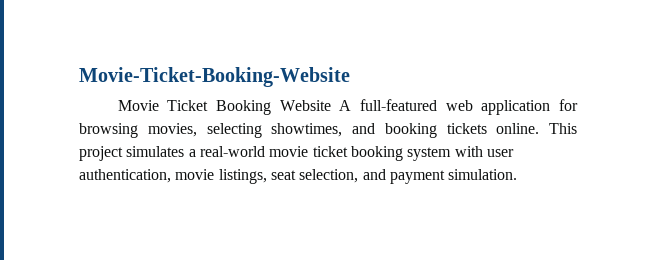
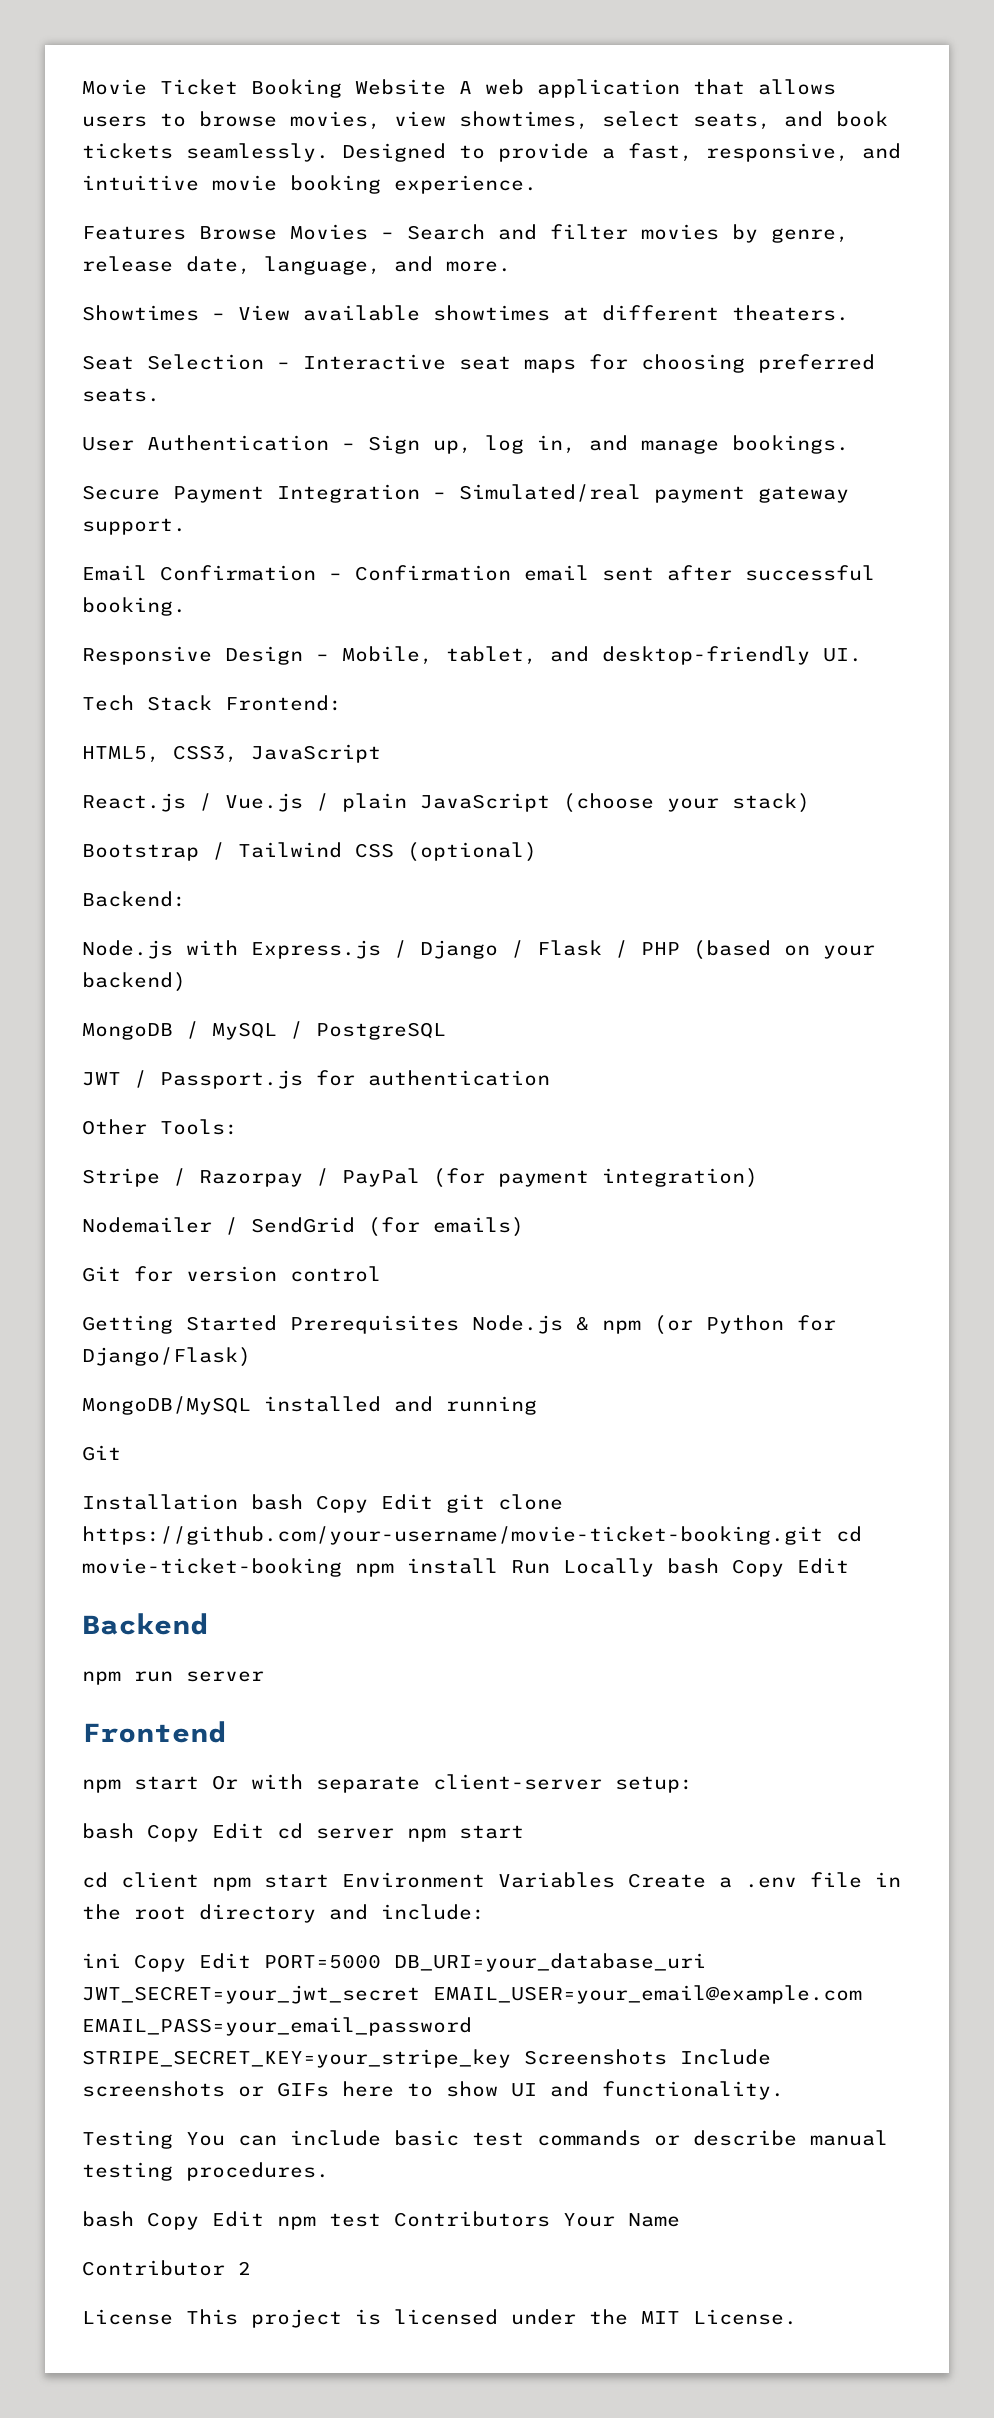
[79,67,350,87] Movie-Ticket-Booking-Website // -> (82, 87) none
[359,99,437,111] full-featured -> (472, 87) none
[559,99,579,111] [79,123,577,138] [79,146,514,161] [79,169,518,184] for browsing movies, selecting showtimes, and booking tickets online. This project simulates a real-world movie ticket booking system with user authentication, movie listings, seat selection, and payment simulation. -> [693,79,836,95] [82,111,888,130] [82,143,901,162] [82,175,537,194] [82,224,849,243] [82,256,511,275] [82,305,849,321] [82,354,875,373] [82,388,160,402] [82,435,849,454] [82,484,849,503] [82,518,186,535] [82,565,875,581] [82,597,186,616] [82,646,862,665] [82,695,342,711] [82,744,381,763] [82,793,810,813] [82,842,537,862] [82,891,186,907] [82,940,875,960] [82,972,186,992] [82,1021,446,1040] [82,1070,550,1089] [82,1119,238,1135] [82,1168,758,1188] [82,1217,524,1237] [82,1266,381,1282] [82,1315,836,1335] [82,1347,251,1367] [82,1396,537,1415] [82,1445,121,1461] [82,1494,563,1513] [82,1526,862,1545] [82,1558,849,1577] [82,1613,208,1635] [82,1671,264,1685] [82,1721,226,1743] [82,1774,693,1793] [82,1823,524,1842] [82,1872,901,1891] [82,1904,485,1923] [82,1953,706,1972] [82,1985,862,2004] [82,2017,472,2036] [82,2049,771,2068] [82,2081,784,2100] [82,2130,888,2149] [82,2162,329,2181] [82,2211,680,2230] [82,2260,251,2276] [82,2309,797,2328] that allows users to browse movies, view showtimes, select seats, and book tickets seamlessly. Designed to provide a fast, responsive, and intuitive movie booking experience. // Features Browse Movies – Search and filter movies by genre, release date, language, and more. // Showtimes – View available showtimes at different theaters. // Seat Selection – Interactive seat maps for choosing preferred seats. // User Authentication – Sign up, log in, and manage bookings. // Secure Payment Integration – Simulated/real payment gateway support. // Email Confirmation – Confirmation email sent after successful booking. // Responsive Design – Mobile, tablet, and desktop-friendly UI. // Tech Stack Frontend: // HTML5, CSS3, JavaScript // React.js / Vue.js / plain JavaScript (choose your stack) // Bootstrap / Tailwind CSS (optional) // Backend: // Node.js with Express.js / Django / Flask / PHP (based on your backend) // MongoDB / MySQL / PostgreSQL // JWT / Passport.js for authentication // Other Tools: // Stripe / Razorpay / PayPal (for payment integration) // Nodemailer / SendGrid (for emails) // Git for version control // Getting Started Prerequisites Node.js & npm (or Python for Django/Flask) // MongoDB/MySQL installed and running // Git // Installation bash Copy Edit git clone https://github.com/your-username/movie-ticket-booking.git cd movie-ticket-booking npm install Run Locally bash Copy Edit // Backend // npm run server // Frontend // npm start Or with separate client-server setup: // bash Copy Edit cd server npm start // cd client npm start Environment Variables Create a .env file in the root directory and include: // ini Copy Edit PORT=5000 DB_URI=your_database_uri JWT_SECRET=your_jwt_secret EMAIL_USER=your_email@example.com EMAIL_PASS=your_email_password STRIPE_SECRET_KEY=your_stripe_key Screenshots Include screenshots or GIFs here to show UI and functionality. // Testing You can include basic test commands or describe manual testing procedures. // bash Copy Edit npm test Contributors Your Name // Contributor 2 // License This project is licensed under the MIT License.

